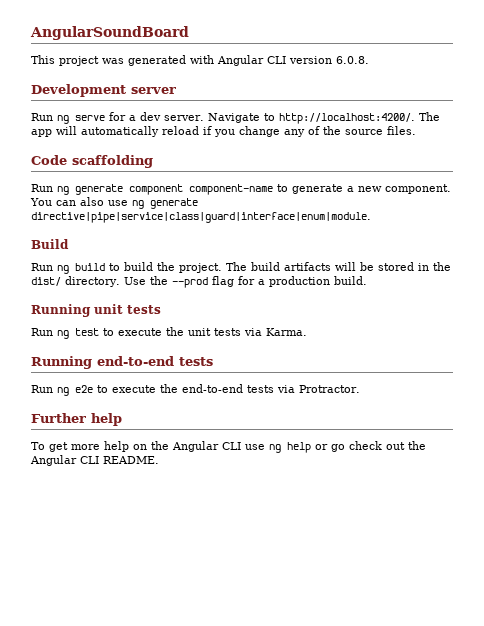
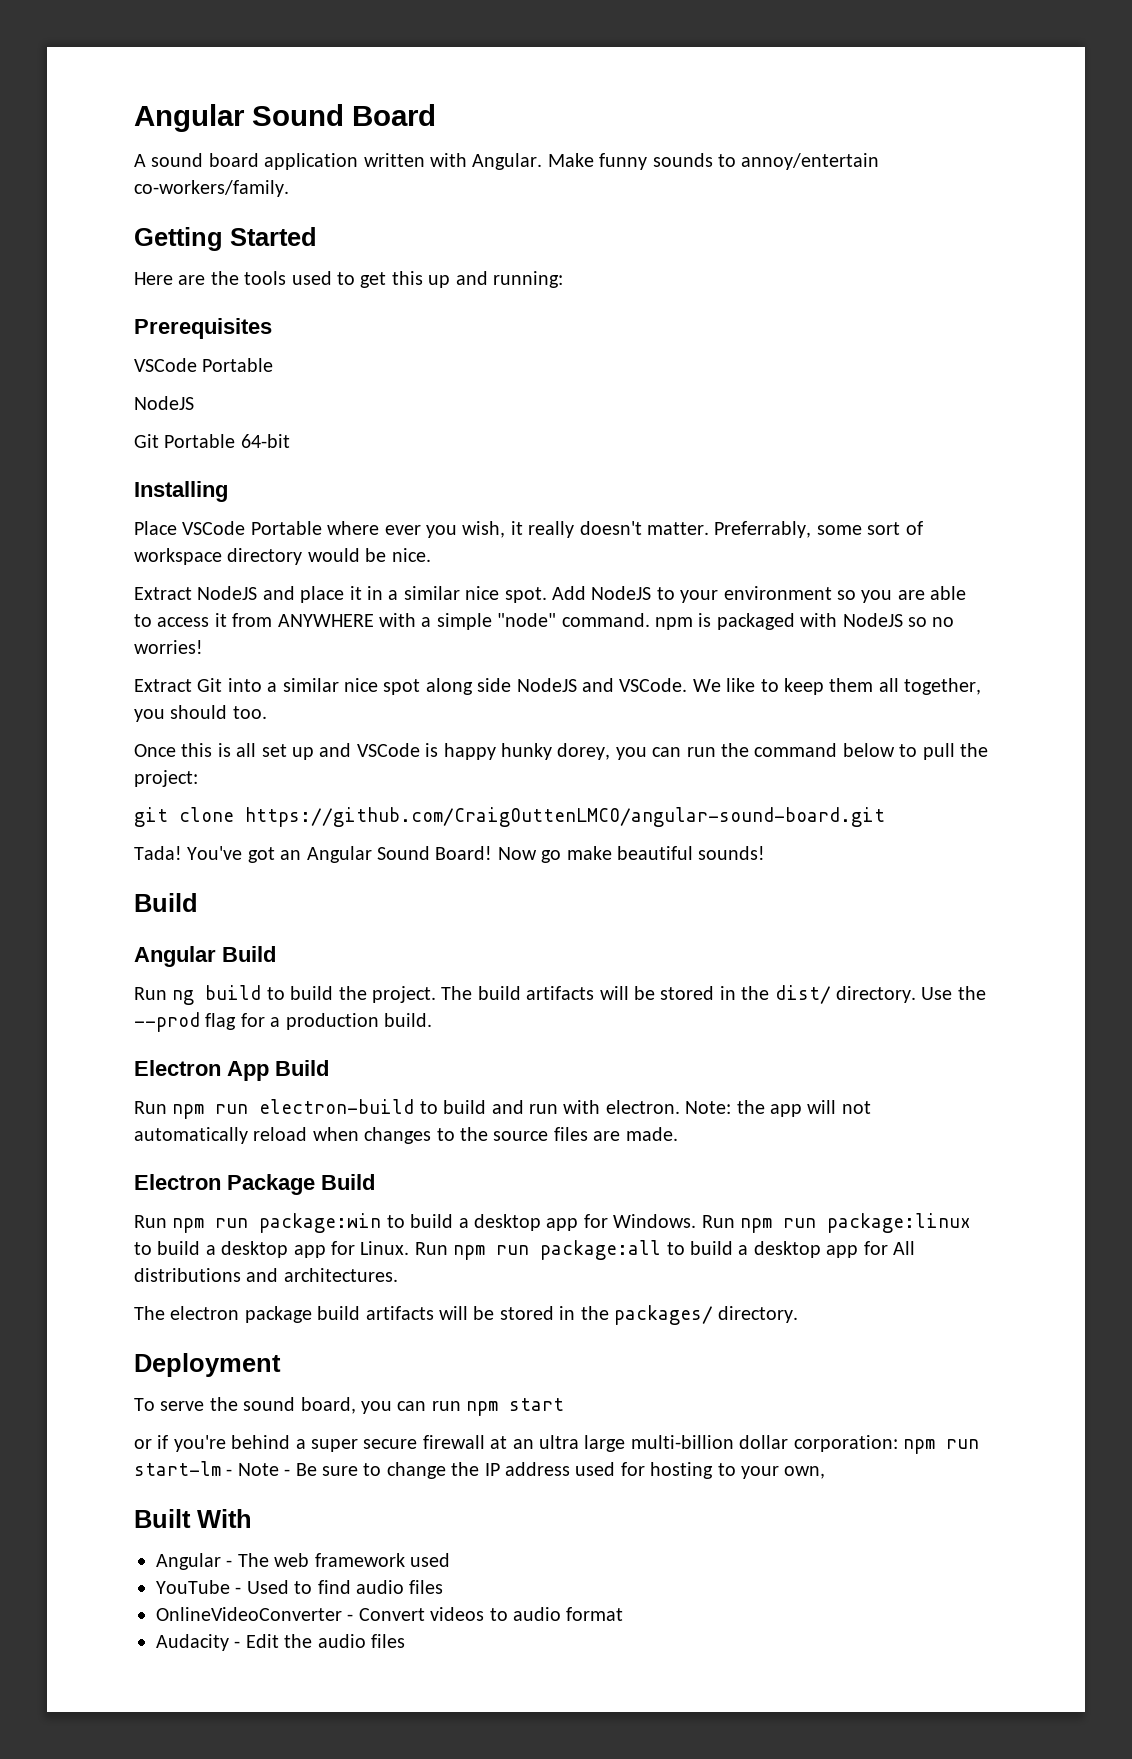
[30,26,189,40] [31,55,369,66] [31,84,176,97] [31,112,440,124] [31,126,416,137] [31,155,153,168] [31,184,451,195] [30,197,198,209] [31,212,371,223] AngularSoundBoard // This project was generated with Angular CLI version 6.0.8. // Development server // Run ng serve for a dev server. Navigate to http://localhost:4200/. The app will automatically reload if you change any of the source files. // Code scaffolding // Run ng generate component component-name to generate a new component. You can also use ng generate directive|pipe|service|class|guard|interface|enum|module. // -> [134,104,436,132] [134,153,880,170] [134,180,289,197] [134,227,317,251] [134,271,563,288] [134,318,272,339] [134,358,274,372] [134,396,194,410] [134,434,290,448] [134,481,228,502] [134,521,923,538] [134,548,431,565] [134,586,967,603] [134,613,955,630] [134,640,203,654] [134,678,982,695] [134,705,267,722] [134,743,988,760] [134,770,198,787] [134,807,885,827] [134,846,766,863] [134,893,198,912] [134,946,216,967] Angular Sound Board // A sound board application written with Angular. Make funny sounds to annoy/entertain co-workers/family. // Getting Started // Here are the tools used to get this up and running: // Prerequisites // VSCode Portable // NodeJS // Git Portable 64-bit // Installing // Place VSCode Portable where ever you wish, it really doesn't matter. Preferrably, some sort of workspace directory would be nice. // Extract NodeJS and place it in a similar nice spot. Add NodeJS to your environment so you are able to access it from ANYWHERE with a simple "node" command. npm is packaged with NodeJS so no worries! // Extract Git into a similar nice spot along side NodeJS and VSCode. We like to keep them all together, you should too. // Once this is all set up and VSCode is happy hunky dorey, you can run the command below to pull the project: // git clone https://github.com/CraigOuttenLMCO/angular-sound-board.git // Tada! You've got an Angular Sound Board! Now go make beautiful sounds! // Build // Angular
[31,304,161,317] [31,327,307,339] [31,356,213,369] [31,384,360,396] [31,413,122,426] [31,441,426,453] [30,455,159,466] Running unit tests // Run ng test to execute the unit tests via Karma. // Running end-to-end tests // Run ng e2e to execute the end-to-end tests via Protractor. // Further help // To get more help on the Angular CLI use ng help or go check out the Angular CLI README. -> [134,1060,329,1081] [134,1099,871,1119] [134,1127,678,1144] [134,1174,375,1195] [134,1213,971,1233] [134,1240,915,1260] [134,1268,398,1282] [134,1305,799,1325] [134,1353,281,1377] [134,1397,565,1416] [134,1435,979,1454] [134,1461,826,1479] [134,1509,252,1528] [156,1553,450,1570] [156,1580,444,1594] [156,1607,624,1621] [156,1634,405,1651] Electron App Build // Run npm run electron-build to build and run with electron. Note: the app will not automatically reload when changes to the source files are made. // Electron Package Build // Run npm run package:win to build a desktop app for Windows. Run npm run package:linux to build a desktop app for Linux. Run npm run package:all to build a desktop app for All distributions and architectures. // The electron package build artifacts will be stored in the packages/ directory. // Deployment // To serve the sound board, you can run npm start // or if you're behind a super secure firewall at an ultra large multi-billion dollar corporation: npm run start-lm - Note - Be sure to change the IP address used for hosting to your own, // Built With // Angular - The web framework used // YouTube - Used to find audio files // OnlineVideoConverter - Convert videos to audio format // Audacity - Edit the audio files

